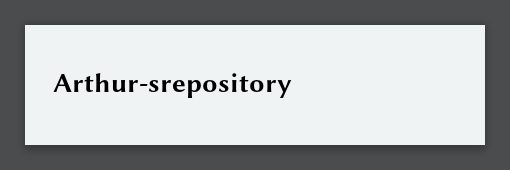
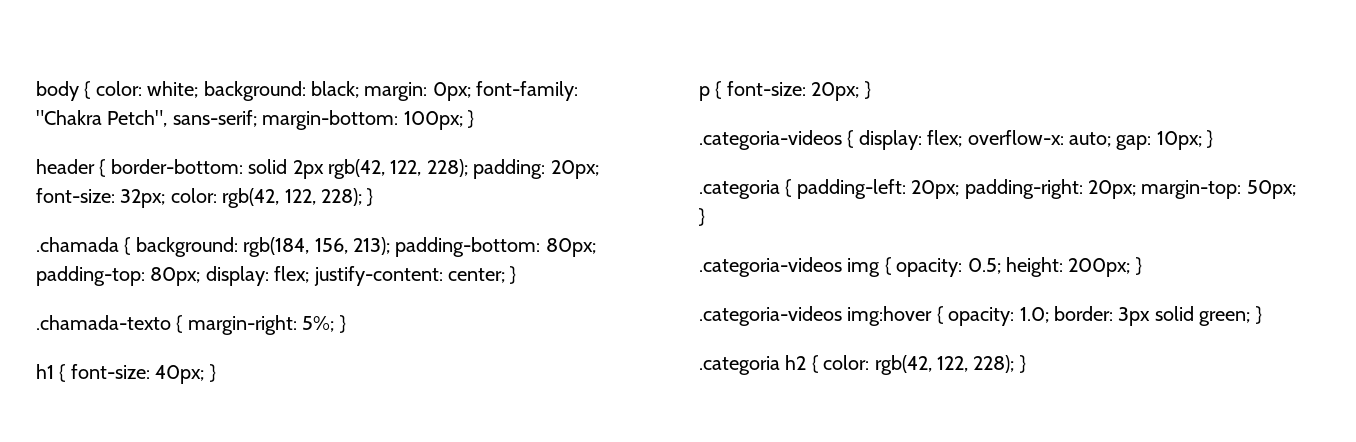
[53,73,292,98] Arthur-srepository -> [36,81,579,101] [36,110,474,130] [36,159,599,179] [36,188,374,208] [36,237,596,257] [36,266,517,286] [36,315,346,335] [36,364,216,384] [699,81,871,101] [699,130,1214,150] [699,179,1296,199] [699,208,705,226] [699,257,1142,277] [699,306,1262,326] [699,355,1026,375] body { color: white; background: black; margin: 0px; font-family: "Chakra Petch", sans-serif; margin-bottom: 100px; } // header { border-bottom: solid 2px rgb(42, 122, 228); padding: 20px; font-size: 32px; color: rgb(42, 122, 228); } // .chamada { background: rgb(184, 156, 213); padding-bottom: 80px; padding-top: 80px; display: flex; justify-content: center; } // .chamada-texto { margin-right: 5%; } // h1 { font-size: 40px; } // p { font-size: 20px; } // .categoria-videos { display: flex; overflow-x: auto; gap: 10px; } // .categoria { padding-left: 20px; padding-right: 20px; margin-top: 50px; } // .categoria-videos img { opacity: 0.5; height: 200px; } // .categoria-videos img:hover { opacity: 1.0; border: 3px solid green; } // .categoria h2 { color: rgb(42, 122, 228); }

